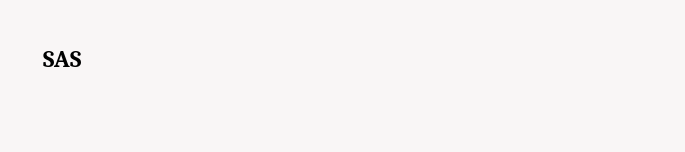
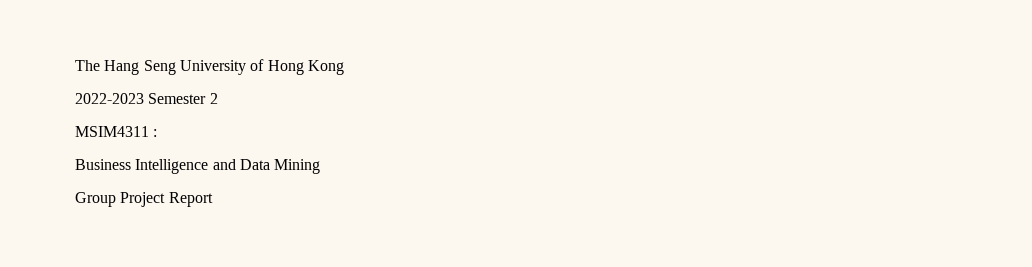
[43,51,81,67] SAS -> [75,59,344,75] [75,93,218,104] [75,126,158,137] [75,159,321,174] [75,192,213,207] The Hang Seng University of Hong Kong // 2022-2023 Semester 2 // MSIM4311 : // Business Intelligence and Data Mining // Group Project Report

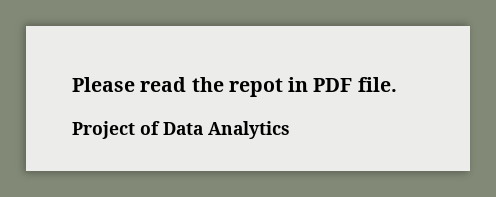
[75,59,344,75] [75,93,218,104] [75,126,158,137] [75,159,321,174] [75,192,213,207] The Hang Seng University of Hong Kong // 2022-2023 Semester 2 // MSIM4311 : // Business Intelligence and Data Mining // Group Project Report -> [72,77,397,97] [72,121,290,139] Please read the repot in PDF file. // Project of Data Analytics

